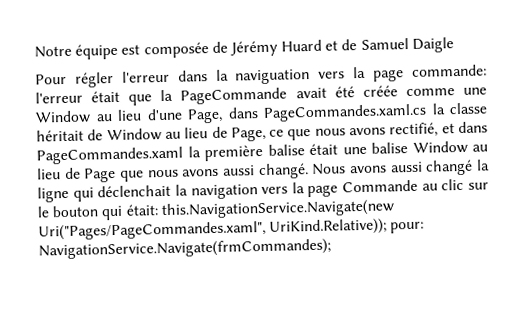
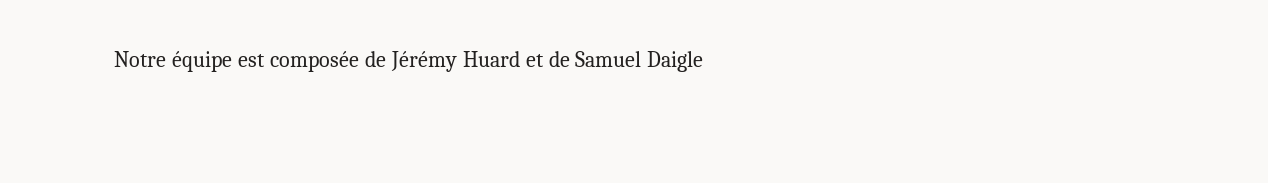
[35,64,488,88] [35,85,487,106] [35,102,488,124] [36,121,488,142] [36,140,488,165] [37,159,491,183] [37,178,489,203] [37,199,395,221] [38,218,425,241] [38,238,331,260] // Pour régler l'erreur dans la naviguation vers la page commande: l'erreur était que la PageCommande avait été créée comme une Window au lieu d'une Page, dans PageCommandes.xaml.cs la classe héritait de Window au lieu de Page, ce que nous avons rectifié, et dans PageCommandes.xaml la première balise était une balise Window au lieu de Page que nous avons aussi changé. Nous avons aussi changé la ligne qui déclenchait la navigation vers la page Commande au clic sur le bouton qui était: this.NavigationService.Navigate(new Uri("Pages/PageCommandes.xaml", UriKind.Relative)); pour: NavigationService.Navigate(frmCommandes); -> (704, 61) none

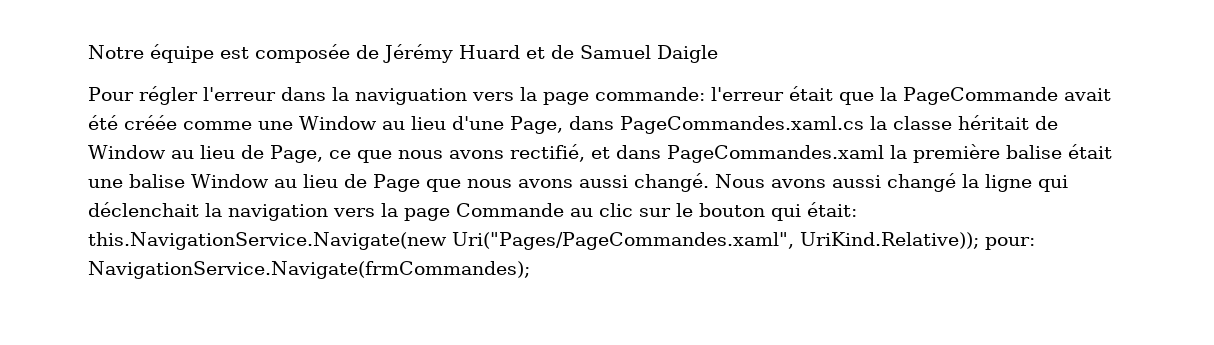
(704, 61) none -> [88,86,1111,105] [88,115,1058,134] [88,144,1112,163] [88,173,1068,192] [88,202,857,221] [88,232,1035,250] [88,261,530,279] // Pour régler l'erreur dans la naviguation vers la page commande: l'erreur était que la PageCommande avait été créée comme une Window au lieu d'une Page, dans PageCommandes.xaml.cs la classe héritait de Window au lieu de Page, ce que nous avons rectifié, et dans PageCommandes.xaml la première balise était une balise Window au lieu de Page que nous avons aussi changé. Nous avons aussi changé la ligne qui déclenchait la navigation vers la page Commande au clic sur le bouton qui était: this.NavigationService.Navigate(new Uri("Pages/PageCommandes.xaml", UriKind.Relative)); pour: NavigationService.Navigate(frmCommandes);

